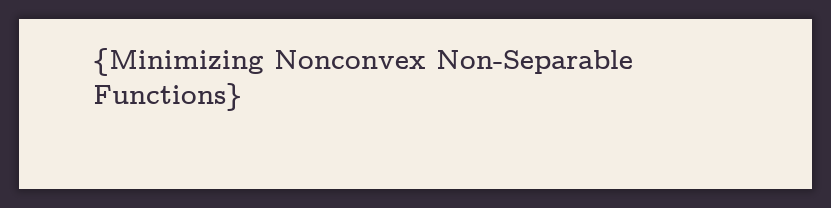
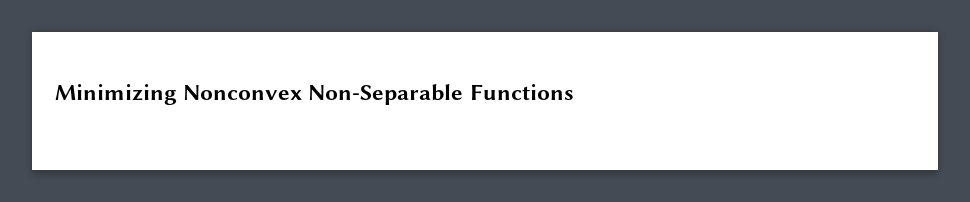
[93,48,264,76] {Minimizing -> [55,84,177,105] Minimizing
[93,83,242,111] Functions} -> [469,84,574,100] Functions

